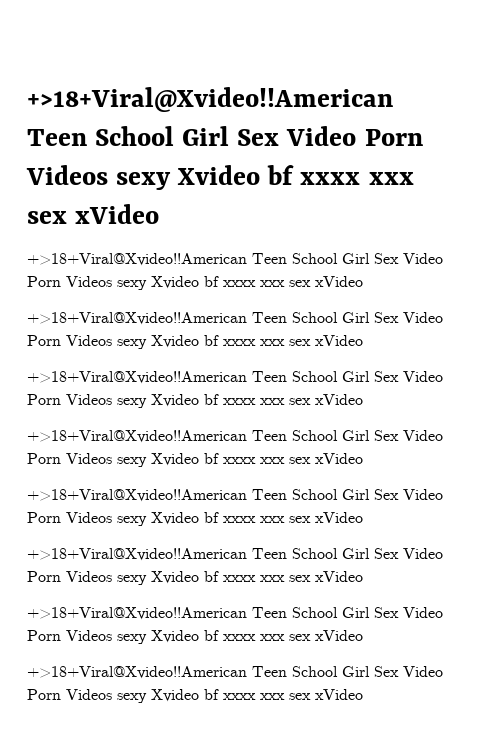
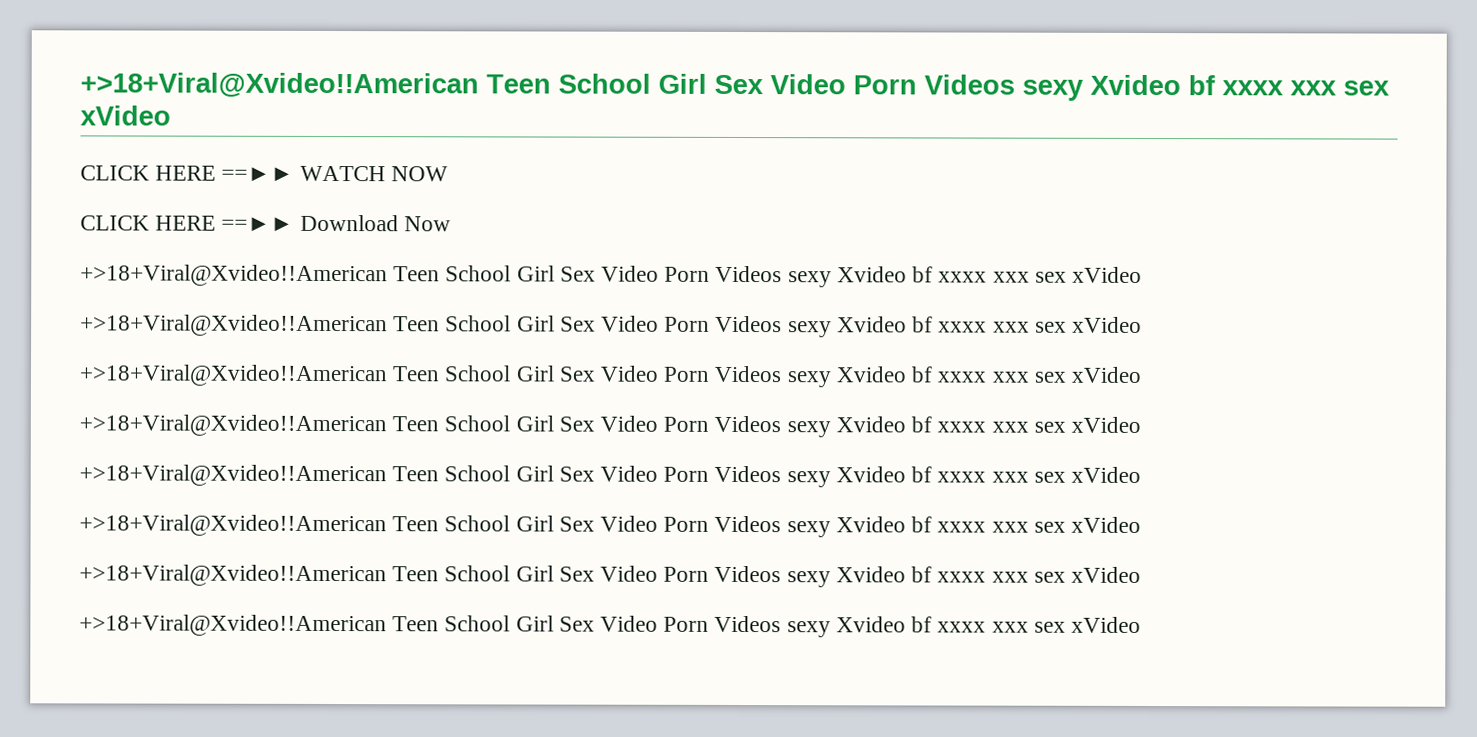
(160, 214) none -> [80,165,448,182] [80,214,451,232] // CLICK HERE ==►► WATCH NOW // CLICK HERE ==►► Download Now

